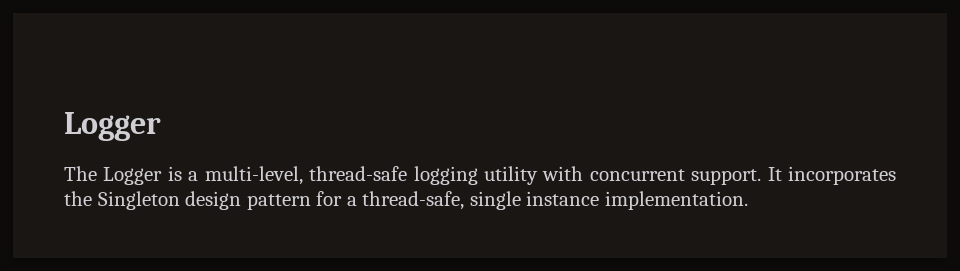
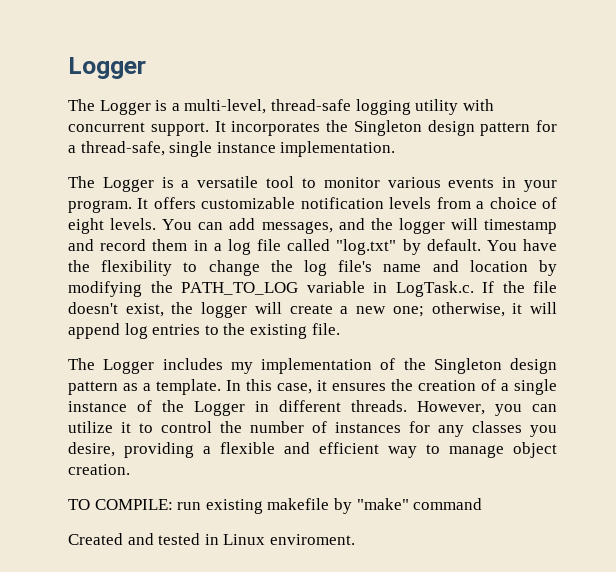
(748, 200) none -> [68,176,557,192] [68,197,558,213] [68,218,558,234] [68,239,557,255] [68,260,557,276] [68,281,557,297] [68,302,558,318] [68,323,340,339] [68,358,557,374] [68,379,557,395] [68,400,557,416] [68,421,557,437] [68,442,557,458] [68,464,130,475] [68,498,483,514] [68,533,355,545] // The Logger is a versatile tool to monitor various events in your program. It offers customizable notification levels from a choice of eight levels. You can add messages, and the logger will timestamp and record them in a log file called "log.txt" by default. You have the flexibility to change the log file's name and location by modifying the PATH_TO_LOG variable in LogTask.c. If the file doesn't exist, the logger will create a new one; otherwise, it will append log entries to the existing file. // The Logger includes my implementation of the Singleton design pattern as a template. In this case, it ensures the creation of a single instance of the Logger in different threads. However, you can utilize it to control the number of instances for any classes you desire, providing a flexible and efficient way to manage object creation. // TO COMPILE: run existing makefile by "make" command // Created and tested in Linux enviroment.

